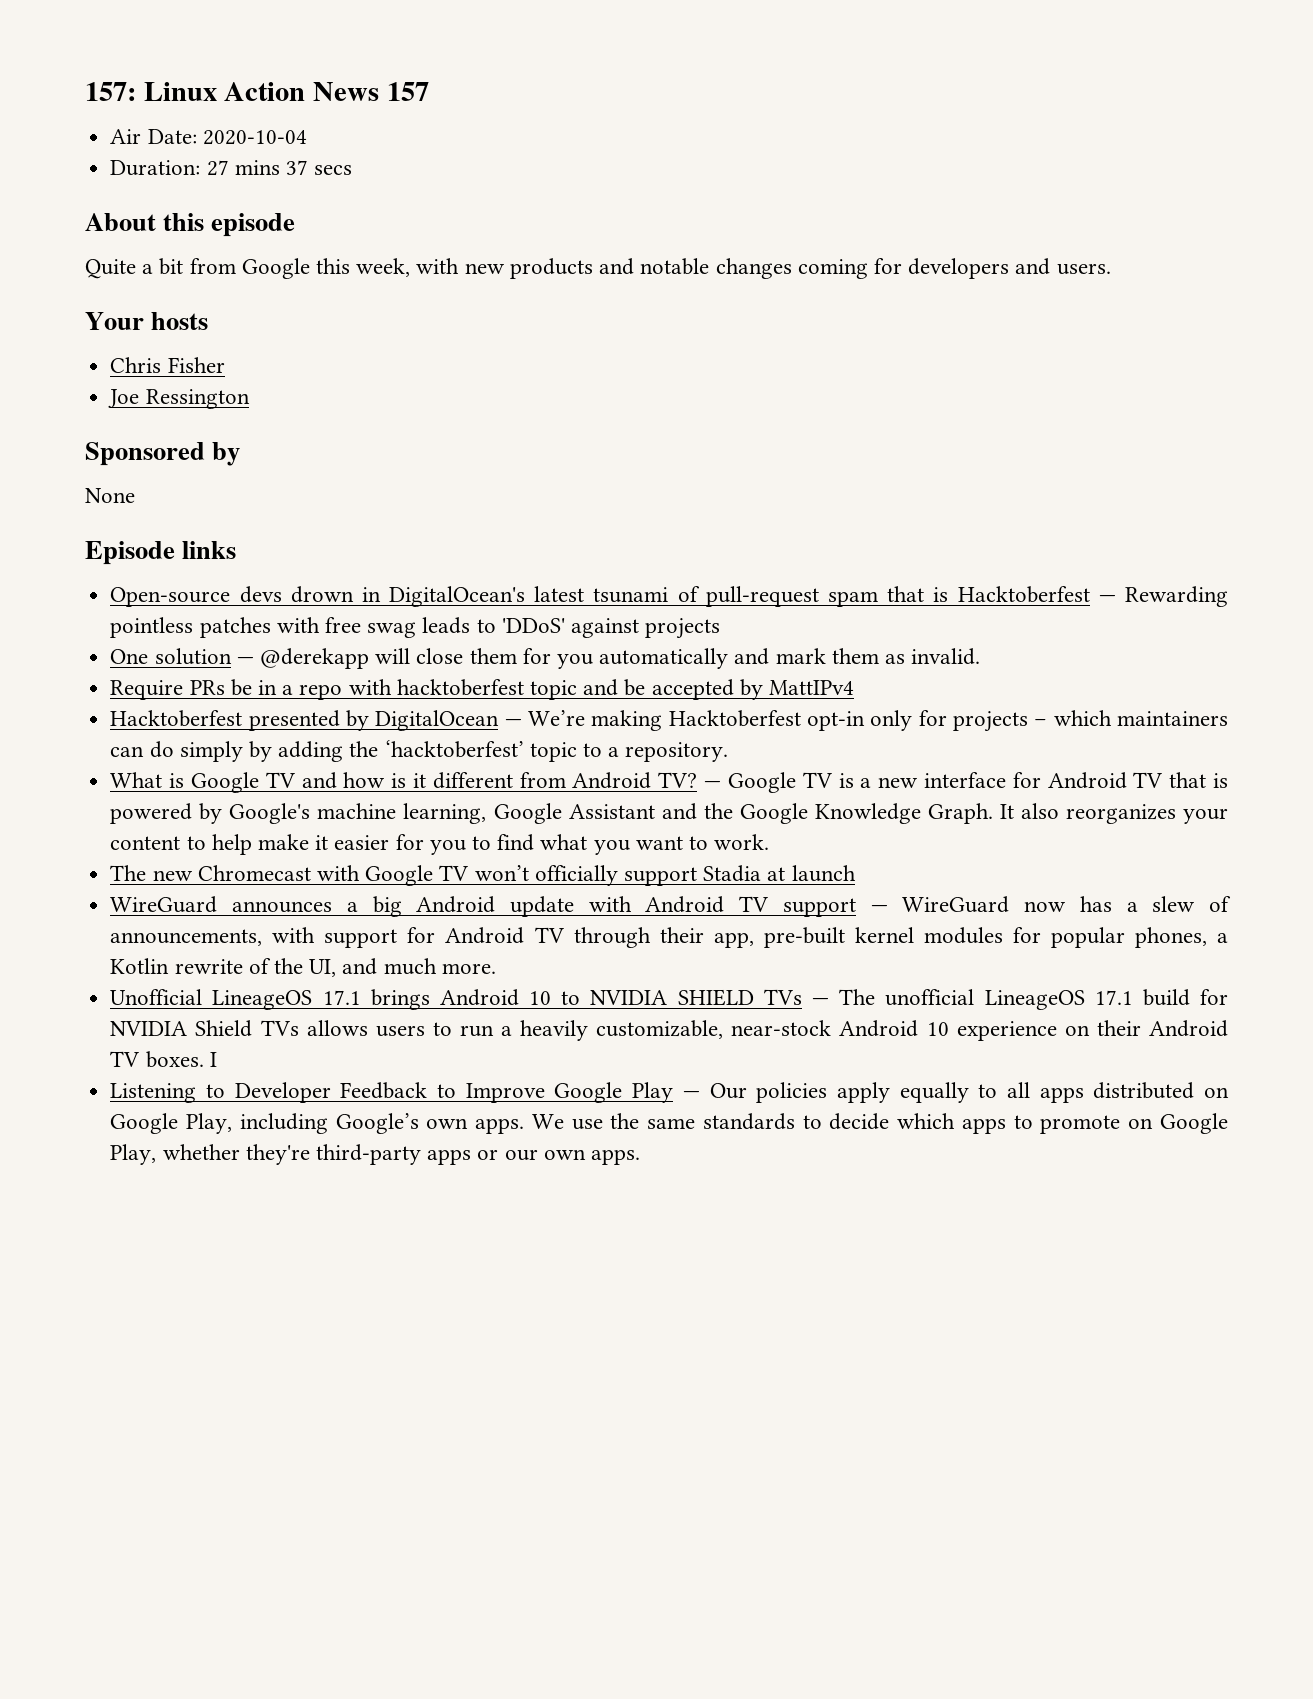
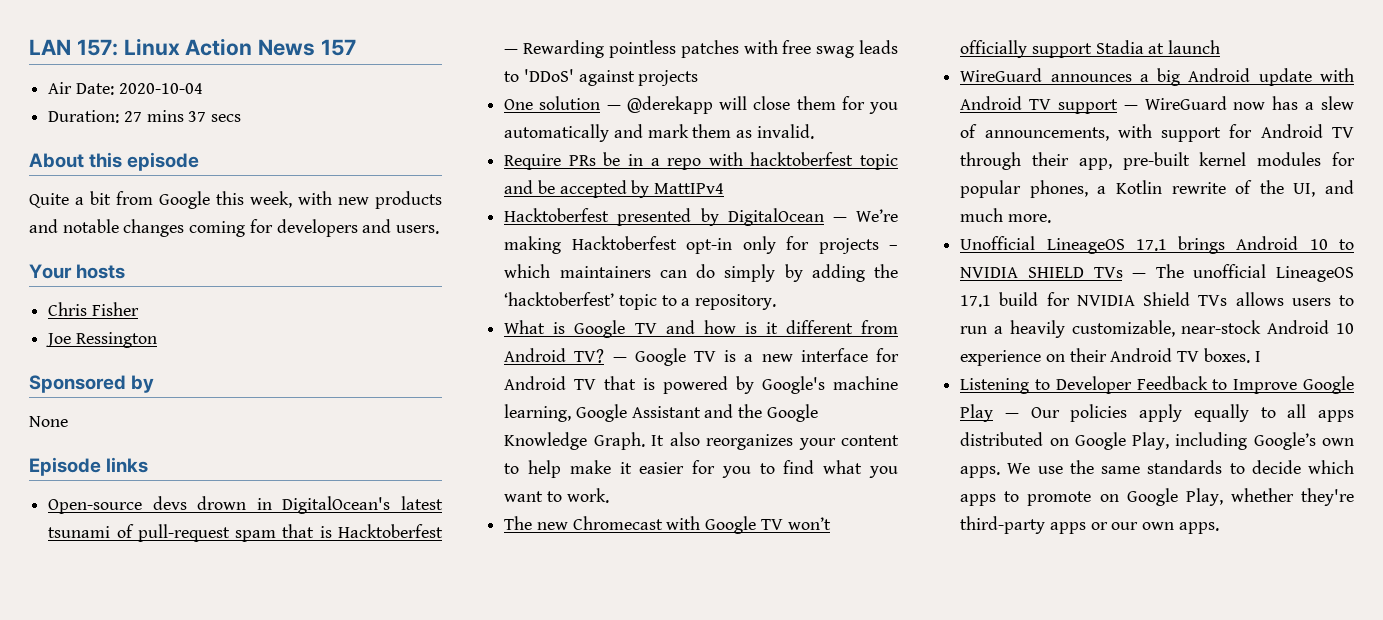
(85, 91) none -> [29,39,71,55] LAN

